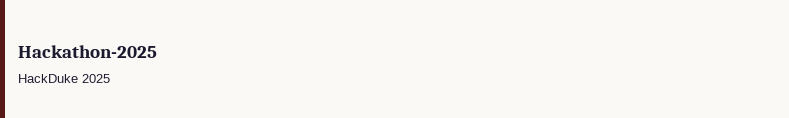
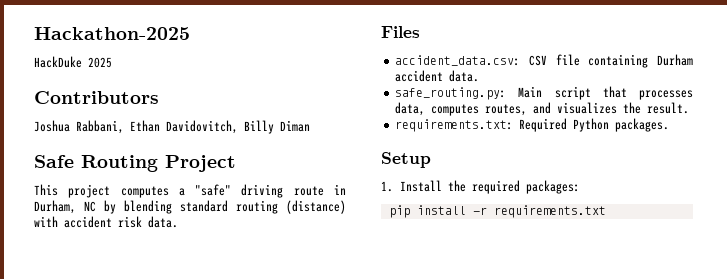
(110, 78) none -> [34,91,159,104] [34,120,310,134] [34,155,236,172] [34,184,346,198] [34,200,346,214] [34,216,178,228] [381,26,420,38] [395,54,693,68] [395,70,480,82] [395,86,693,100] [395,102,690,116] [395,118,670,132] [381,152,431,168] [381,180,580,194] [388,205,606,218] // Contributors // Joshua Rabbani, Ethan Davidovitch, Billy Diman // Safe Routing Project // This project computes a "safe" driving route in Durham, NC by blending standard routing (distance) with accident risk data. // Files // accident_data.csv: CSV file containing Durham accident data. // safe_routing.py: Main script that processes data, computes routes, and visualizes the result. // requirements.txt: Required Python packages. // Setup // 1. Install the required packages: // pip install -r requirements.txt

